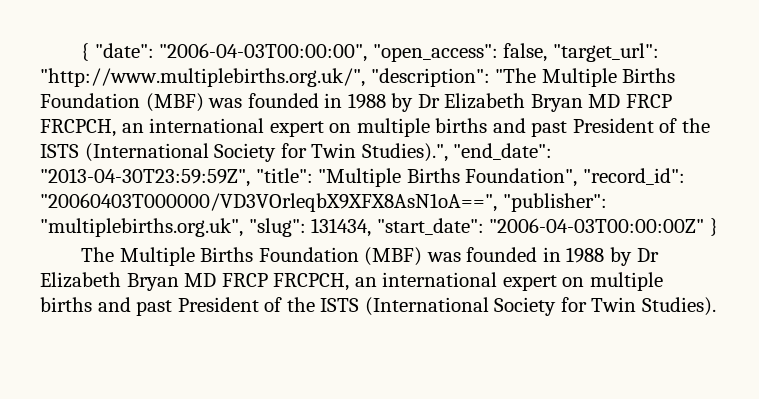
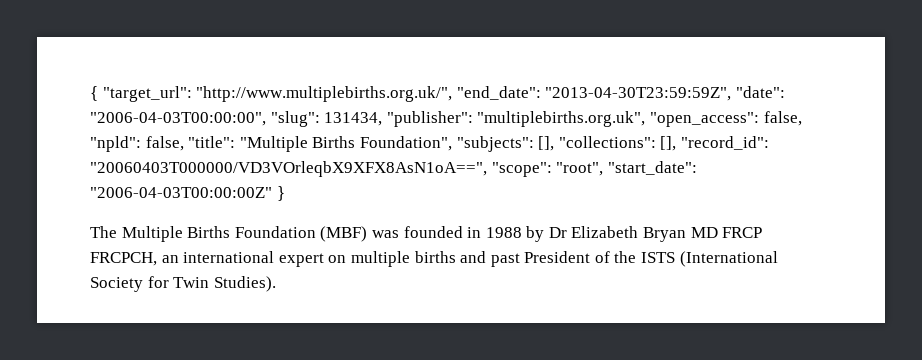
[94,43,659,62] [40,68,676,87] [40,93,672,112] [40,118,710,137] [40,143,553,162] [40,168,685,187] [40,193,607,212] [40,218,372,237] "date": "2006-04-03T00:00:00", "open_access": false, "target_url": "http://www.multiplebirths.org.uk/", "description": "The Multiple Births Foundation (MBF) was founded in 1988 by Dr Elizabeth Bryan MD FRCP FRCPCH, an international expert on multiple births and past President of the ISTS (International Society for Twin Studies).", "end_date": "2013-04-30T23:59:59Z", "title": "Multiple Births Foundation", "record_id": "20060403T000000/VD3VOrleqbX9XFX8AsN1oA==", "publisher": "multiplebirths.org.uk", "slug": 131434, -> [102,86,785,102] [90,111,802,127] [90,136,769,152] [90,161,604,177] "target_url": "http://www.multiplebirths.org.uk/", "end_date": "2013-04-30T23:59:59Z", "date": "2006-04-03T00:00:00", "slug": 131434, "publisher": "multiplebirths.org.uk", "open_access": false, "npld": false, "title": "Multiple Births Foundation", "subjects": [], "collections": [], "record_id": "20060403T000000/VD3VOrleqbX9XFX8AsN1oA==", "scope": "root",

